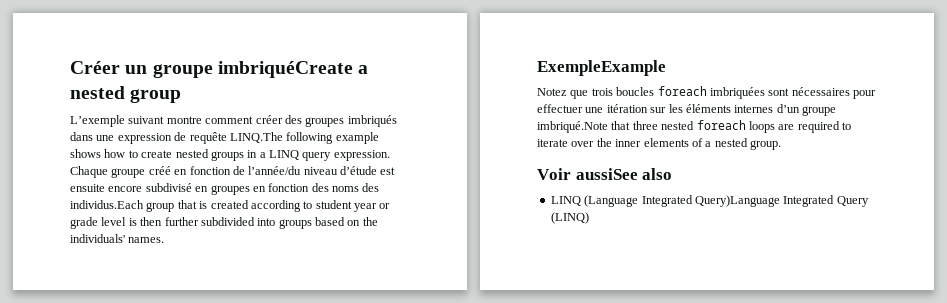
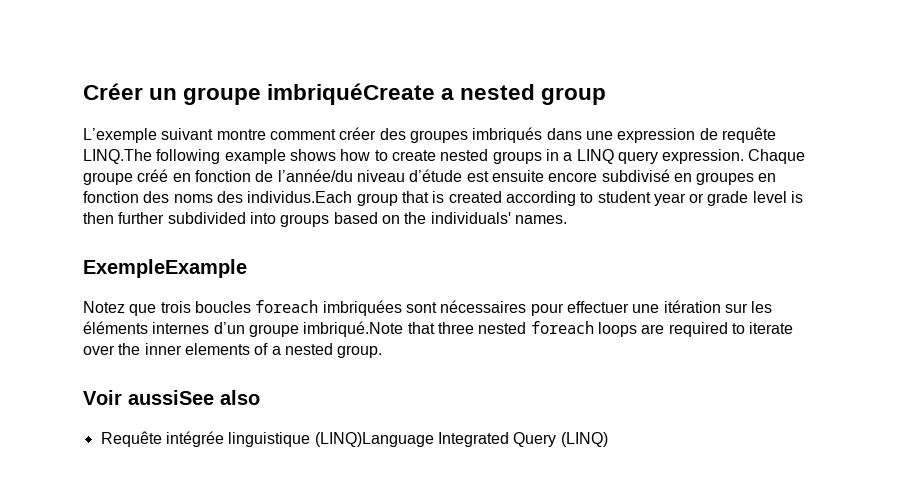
[550,195,780,207] LINQ (Language Integrated Query)Language -> [100,431,434,447] Requête intégrée linguistique (LINQ)Language

